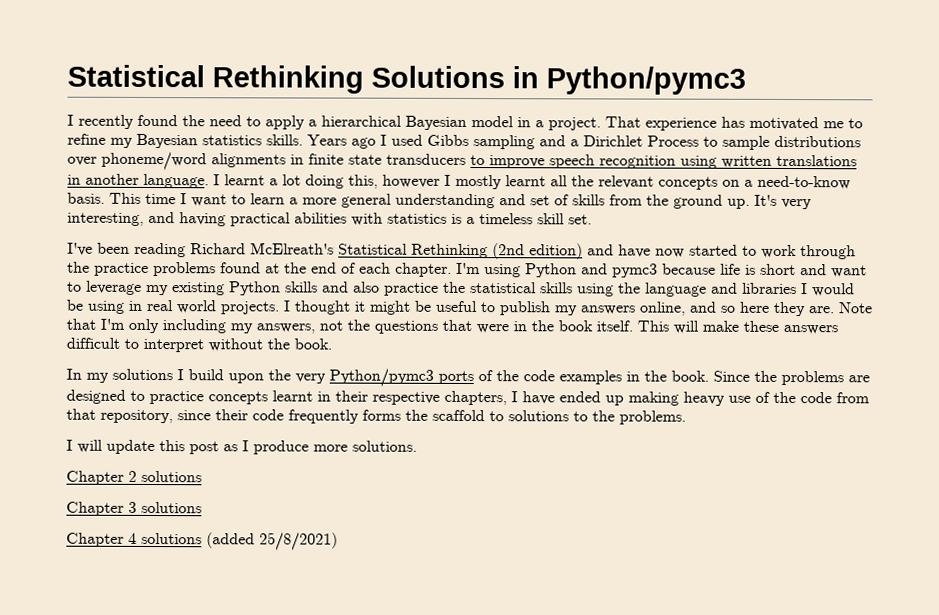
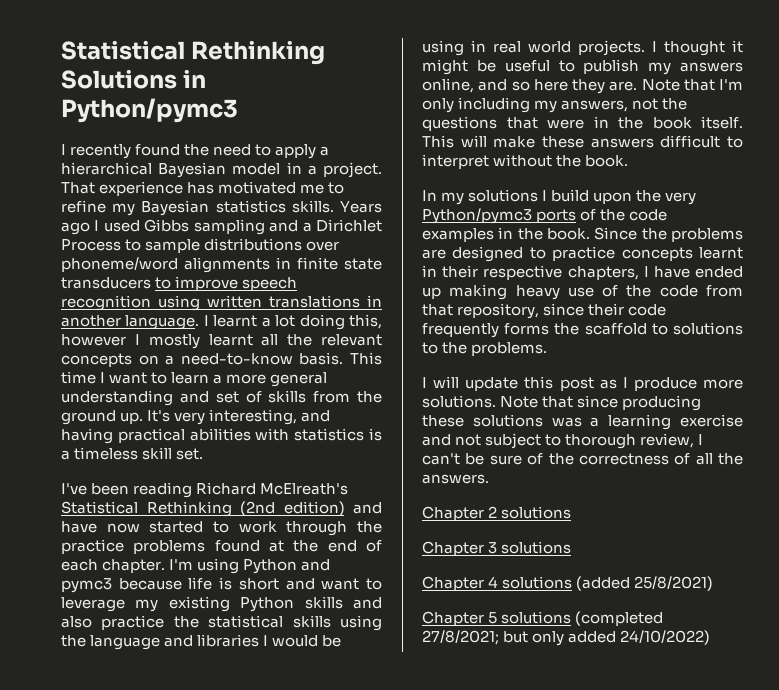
(417, 446) none -> [500,395,702,411] [422,414,743,430] [422,433,704,449] [422,453,743,465] [422,474,489,484] Note that since producing these solutions was a learning exercise and not subject to thorough review, I can't be sure of the correctness of all the answers.
(338, 541) none -> [422,611,664,626] [422,630,711,646] // Chapter 5 solutions (completed 27/8/2021; but only added 24/10/2022)

